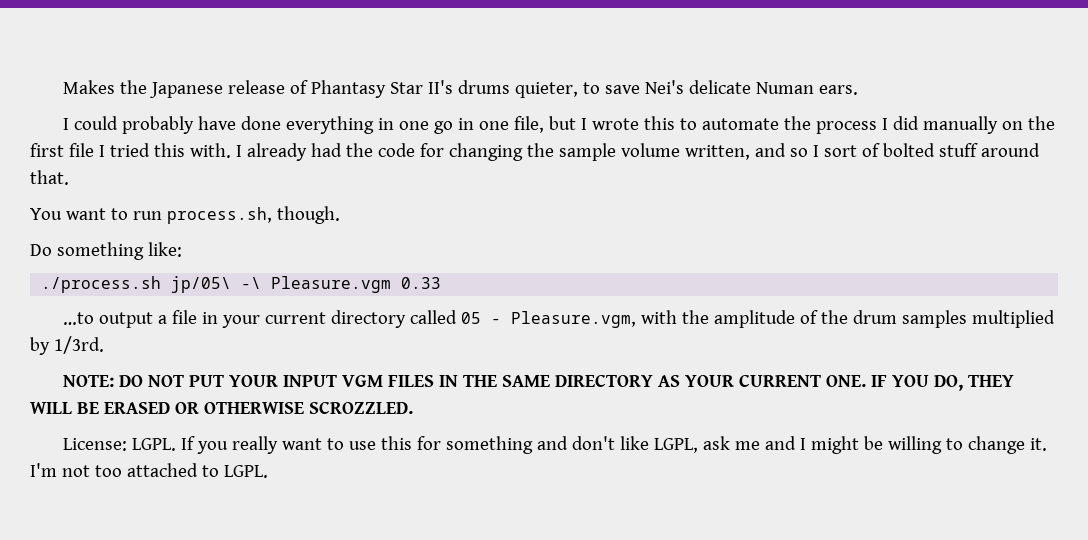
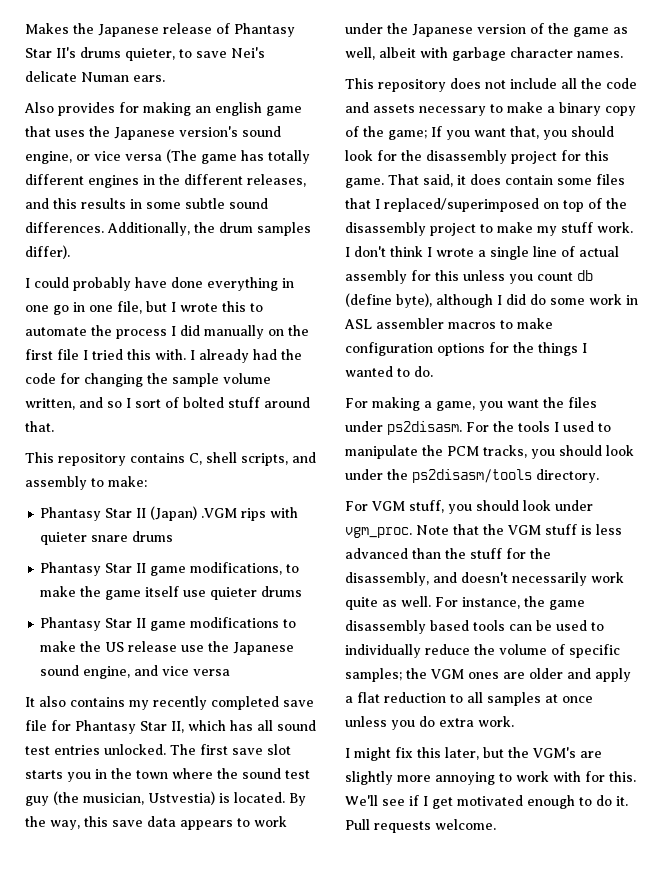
(859, 90) none -> [24,102,302,116] [25,126,281,140] [25,149,310,164] [25,174,306,188] [25,198,268,209] [25,222,311,236] [25,245,70,259] // Also provides for making an english game that uses the Japanese version's sound engine, or vice versa (The game has totally different engines in the different releases, and this results in some subtle sound differences. Additionally, the drum samples differ).
[30,206,340,224] [30,242,182,260] [41,276,442,293] [63,310,1056,328] [30,336,104,355] [63,374,1015,391] [30,401,413,414] [63,436,1048,454] [30,463,268,478] You want to run process.sh, though. // Do something like: // ./process.sh jp/05\ -\ Pleasure.vgm 0.33 // …to output a file in your current directory called 05 - Pleasure.vgm, with the amplitude of the drum samples multiplied by 1/3rd. // NOTE: DO NOT PUT YOUR INPUT VGM FILES IN THE SAME DIRECTORY AS YOUR CURRENT ONE. IF YOU DO, THEY WILL BE ERASED OR OTHERWISE SCROZZLED. // License: LGPL. If you really want to use this for something and don't like LGPL, ask me and I might be willing to change it. I'm not too attached to LGPL. -> [25,452,316,466] [25,476,147,490] [40,506,299,521] [40,531,174,545] [40,562,300,576] [40,586,303,600] [40,617,297,631] [40,641,295,655] [40,665,231,679] [25,696,314,710] [25,720,316,734] [25,744,291,755] [25,768,310,782] [25,791,306,806] [25,816,287,830] [345,23,628,37] [345,47,623,61] [345,78,637,92] [345,102,636,116] [345,126,614,140] [345,150,609,164] [345,174,625,188] [345,198,627,212] [345,222,633,236] [345,246,619,260] [345,270,593,284] [345,293,638,308] [344,318,553,329] [345,342,587,356] [345,366,433,377] [345,397,597,411] [345,421,611,435] [345,445,634,459] [345,469,599,483] [345,500,593,514] [345,524,622,538] [345,548,551,559] [345,572,624,586] [345,596,585,610] [345,620,604,634] [345,644,620,658] [345,668,631,682] [345,692,593,706] [345,716,514,730] [345,747,602,761] [345,771,636,785] [345,795,628,809] [345,819,496,833] This repository contains C, shell scripts, and assembly to make: // Phantasy Star II (Japan) .VGM rips with quieter snare drums // Phantasy Star II game modifications, to make the game itself use quieter drums // Phantasy Star II game modifications to make the US release use the Japanese sound engine, and vice versa // It also contains my recently completed save file for Phantasy Star II, which has all sound test entries unlocked. The first save slot starts you in the town where the sound test guy (the musician, Ustvestia) is located. By the way, this save data appears to work under the Japanese version of the game as well, albeit with garbage character names. // This repository does not include all the code and assets necessary to make a binary copy of the game; If you want that, you should look for the disassembly project for this game. That said, it does contain some files that I replaced/superimposed on top of the disassembly project to make my stuff work. I don't think I wrote a single line of actual assembly for this unless you count db (define byte), although I did do some work in ASL assembler macros to make configuration options for the things I wanted to do. // For making a game, you want the files under ps2disasm. For the tools I used to manipulate the PCM tracks, you should look under the ps2disasm/tools directory. // For VGM stuff, you should look under vgm_proc. Note that the VGM stuff is less advanced than the stuff for the disassembly, and doesn't necessarily work quite as well. For instance, the game disassembly based tools can be used to individually reduce the volume of specific samples; the VGM ones are older and apply a flat reduction to all samples at once unless you do extra work. // I might fix this later, but the VGM's are slightly more annoying to work with for this. We'll see if I get motivated enough to do it. Pull requests welcome.

